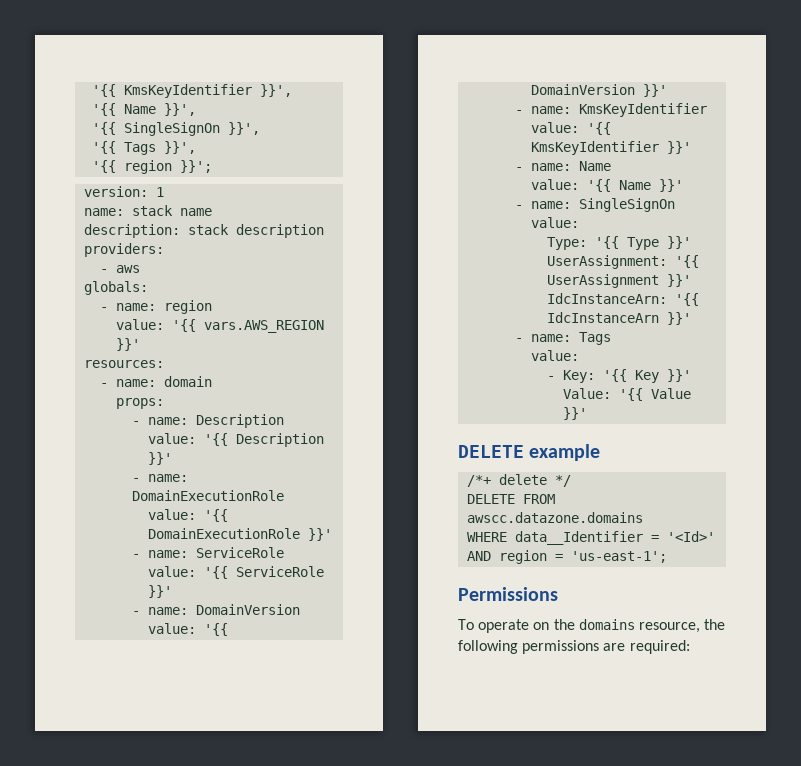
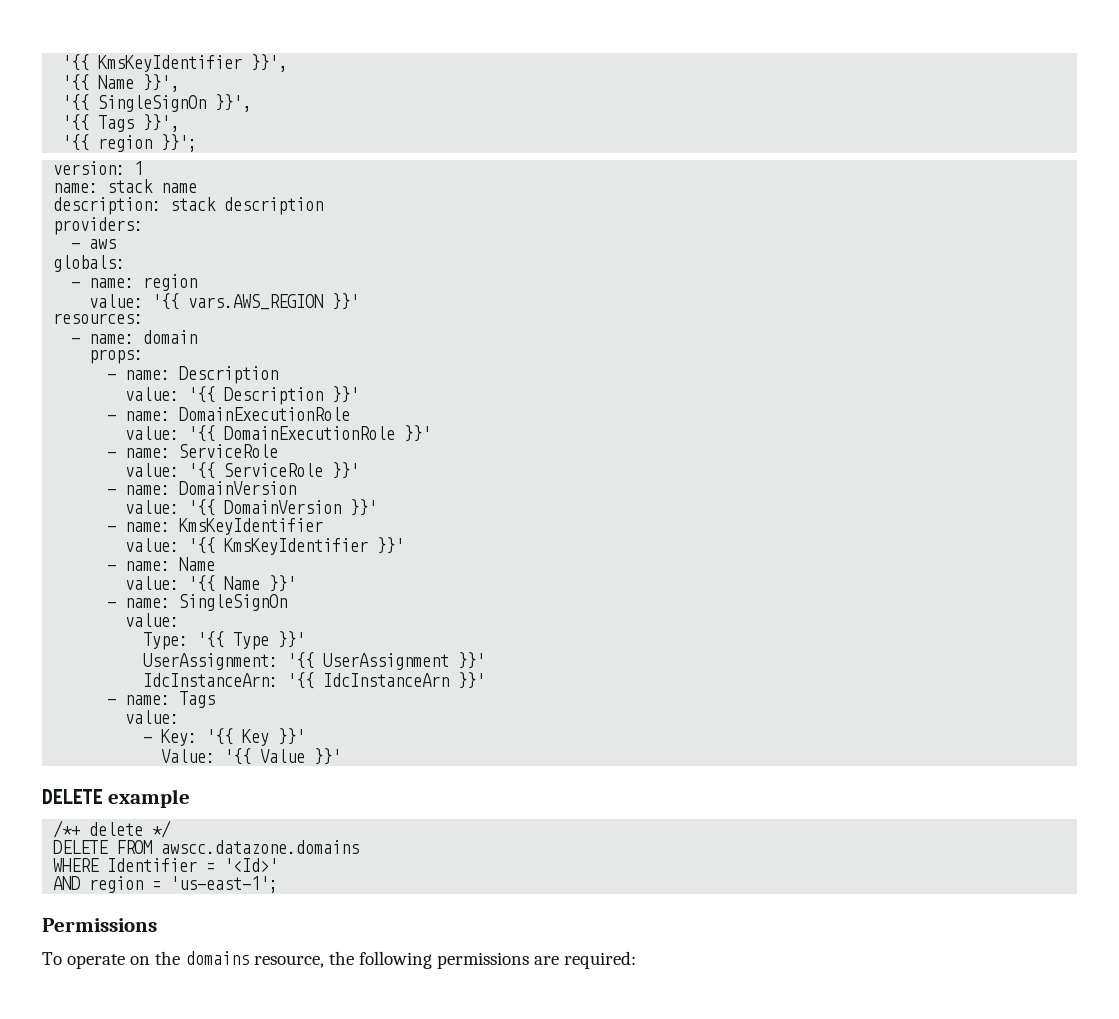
[515,531,644,545] data__Identifier -> [107,858,198,872] Identifier

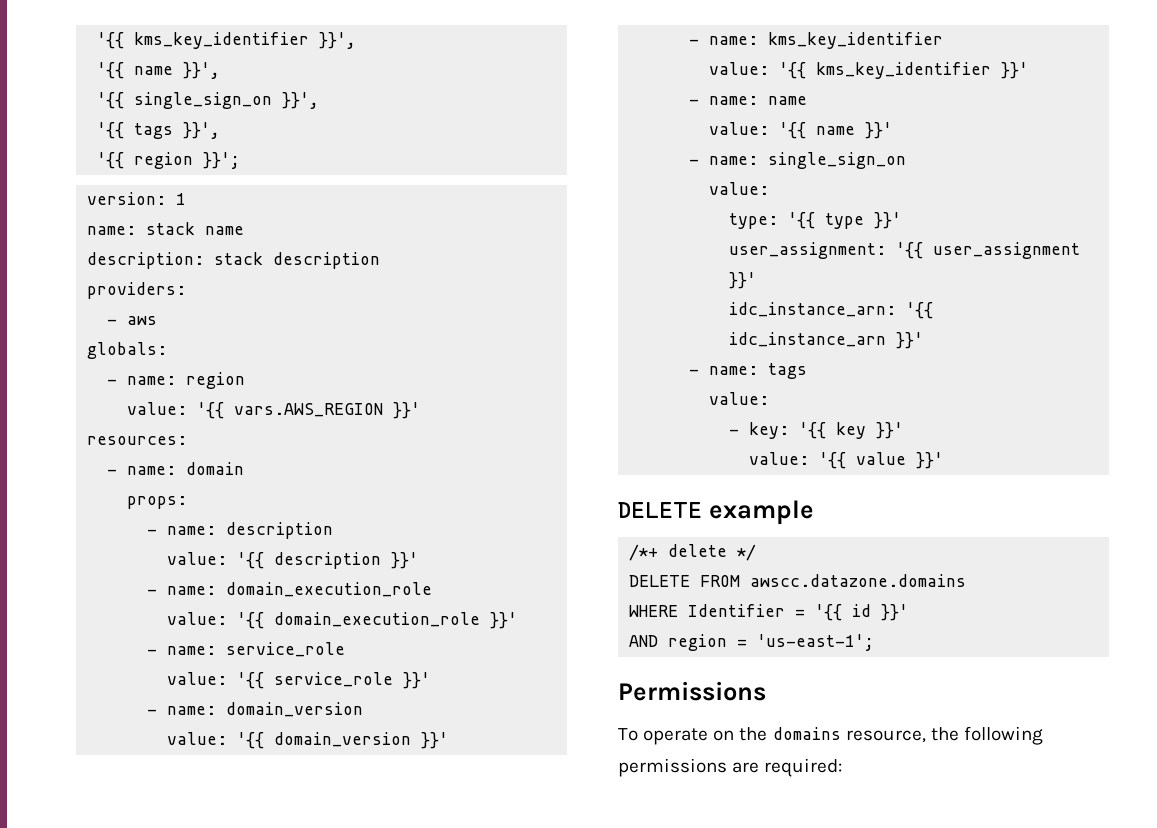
[62,54,288,72] [62,74,180,92] [62,94,252,112] [62,114,135,132] '{{ KmsKeyIdentifier }}', // '{{ Name }}', // '{{ SingleSignOn }}', // '{{ Tags -> [97,32,357,49] [97,62,221,79] [97,92,320,109] [97,122,174,139] '{{ kms_key_identifier }}', // '{{ name }}', // '{{ single_sign_on }}', // '{{ tags
[179,366,279,384] [125,386,360,405] [107,407,351,421] [125,425,432,442] [107,444,279,458] [125,462,360,479] [107,481,297,495] [125,499,378,516] [107,518,324,535] [125,537,405,555] [107,557,216,571] [125,575,297,592] [107,594,288,611] [125,613,180,627] [143,631,306,650] [143,652,486,670] [143,672,486,689] [107,691,216,708] Description // value: '{{ Description }}' // - name: DomainExecutionRole // value: '{{ DomainExecutionRole }}' // - name: ServiceRole // value: '{{ ServiceRole }}' // - name: DomainVersion // value: '{{ DomainVersion }}' // - name: KmsKeyIdentifier // value: '{{ KmsKeyIdentifier }}' // - name: Name // value: '{{ Name }}' // - name: SingleSignOn // value: // Type: '{{ Type }}' // UserAssignment: '{{ UserAssignment }}' // IdcInstanceArn: '{{ IdcInstanceArn }}' // - name: Tags -> [226,522,334,539] [167,552,419,569] [147,582,433,597] [167,612,518,629] [147,642,346,657] [167,672,431,689] [147,702,364,717] [167,732,449,749] [689,32,944,49] [709,62,1029,79] [689,96,808,105] [709,122,893,139] [689,152,907,169] [709,182,770,195] [729,212,902,229] [729,242,1081,259] [729,272,757,289] [729,302,934,319] [729,332,924,349] [689,363,808,379] description // value: '{{ description }}' // - name: domain_execution_role // value: '{{ domain_execution_role }}' // - name: service_role // value: '{{ service_role }}' // - name: domain_version // value: '{{ domain_version }}' // - name: kms_key_identifier // value: '{{ kms_key_identifier }}' // - name: name // value: '{{ name }}' // - name: single_sign_on // value: // type: '{{ type }}' // user_assignment: '{{ user_assignment }}' // idc_instance_arn: '{{ idc_instance_arn }}' // - name: tags
[161,728,306,746] [161,748,306,765] Key: '{{ Key }}' // Value: '{{ Value -> [749,422,904,439] [749,452,907,469] key: '{{ key }}' // value: '{{ value
[224,858,279,872] '<Id>' -> [815,604,909,621] '{{ id }}'

